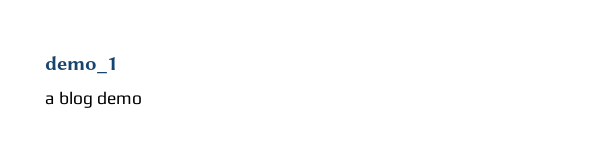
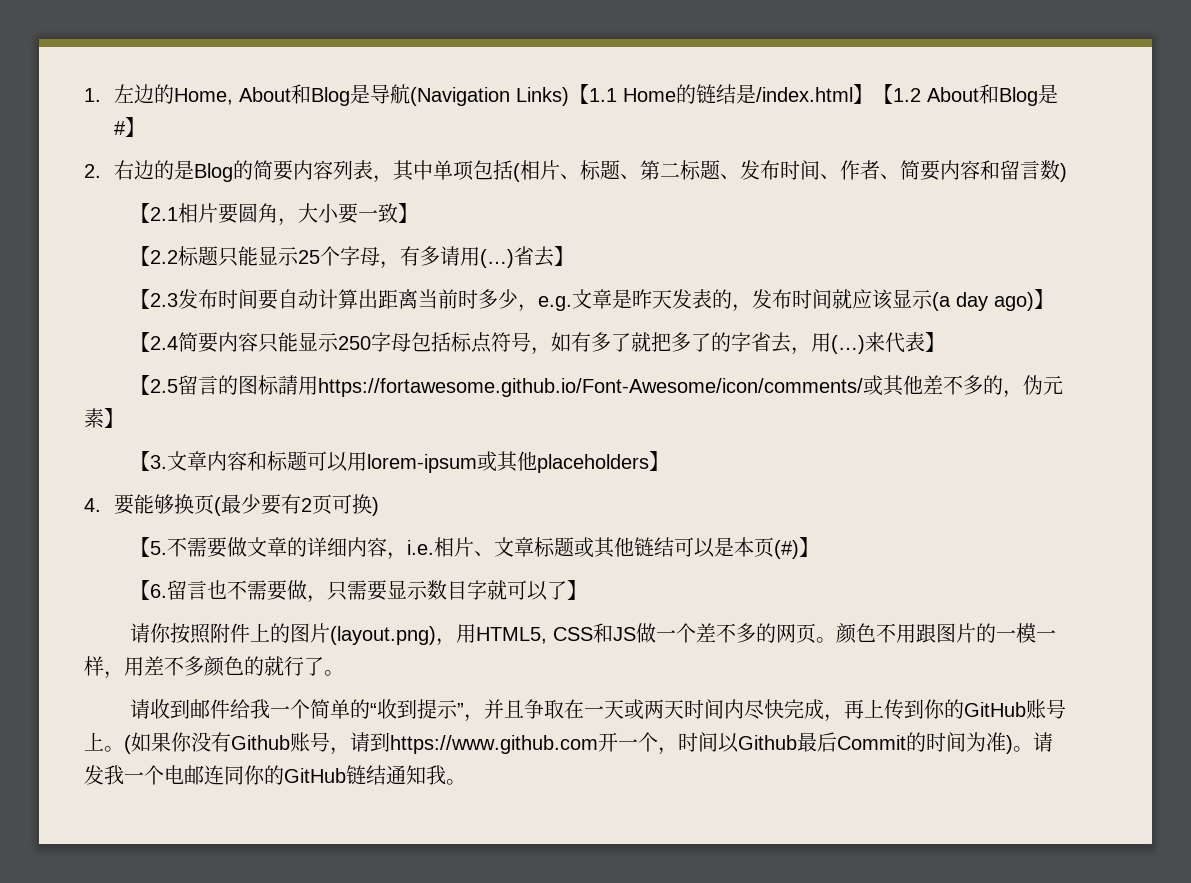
[45,56,118,74] [45,91,143,108] demo_1 // a blog demo -> [84,84,1058,106] [113,117,145,137] [84,160,1067,183] [130,203,419,226] [130,246,575,269] [130,289,1055,312] [130,332,946,355] [130,375,1064,398] [84,408,124,428] [130,451,670,473] [84,494,379,516] [130,537,820,560] [130,580,588,603] [130,623,1057,646] [84,656,344,679] [130,699,1067,722] [84,732,1053,755] [84,765,466,785] 1.左边的Home, About和Blog是导航(Navigation Links)【1.1 Home的链结是/index.html】【1.2 About和Blog是#】 // 2.右边的是Blog的简要内容列表，其中单项包括(相片、标题、第二标题、发布时间、作者、简要内容和留言数) // 【2.1相片要圆角，大小要一致】 // 【2.2标题只能显示25个字母，有多请用(…)省去】 // 【2.3发布时间要自动计算出距离当前时多少，e.g.文章是昨天发表的，发布时间就应该显示(a day ago)】 // 【2.4简要内容只能显示250字母包括标点符号，如有多了就把多了的字省去，用(…)来代表】 // 【2.5留言的图标請用https://fortawesome.github.io/Font-Awesome/icon/comments/或其他差不多的，伪元素】 // 【3.文章内容和标题可以用lorem-ipsum或其他placeholders】 // 4.要能够换页(最少要有2页可换) // 【5.不需要做文章的详细内容，i.e.相片、文章标题或其他链结可以是本页(#)】 // 【6.留言也不需要做，只需要显示数目字就可以了】 // 请你按照附件上的图片(layout.png)，用HTML5, CSS和JS做一个差不多的网页。颜色不用跟图片的一模一样，用差不多颜色的就行了。 // 请收到邮件给我一个简单的“收到提示”，并且争取在一天或两天时间内尽快完成，再上传到你的GitHub账号上。(如果你没有Github账号，请到https://www.github.com开一个，时间以Github最后Commit的时间为准)。请发我一个电邮连同你的GitHub链结通知我。

